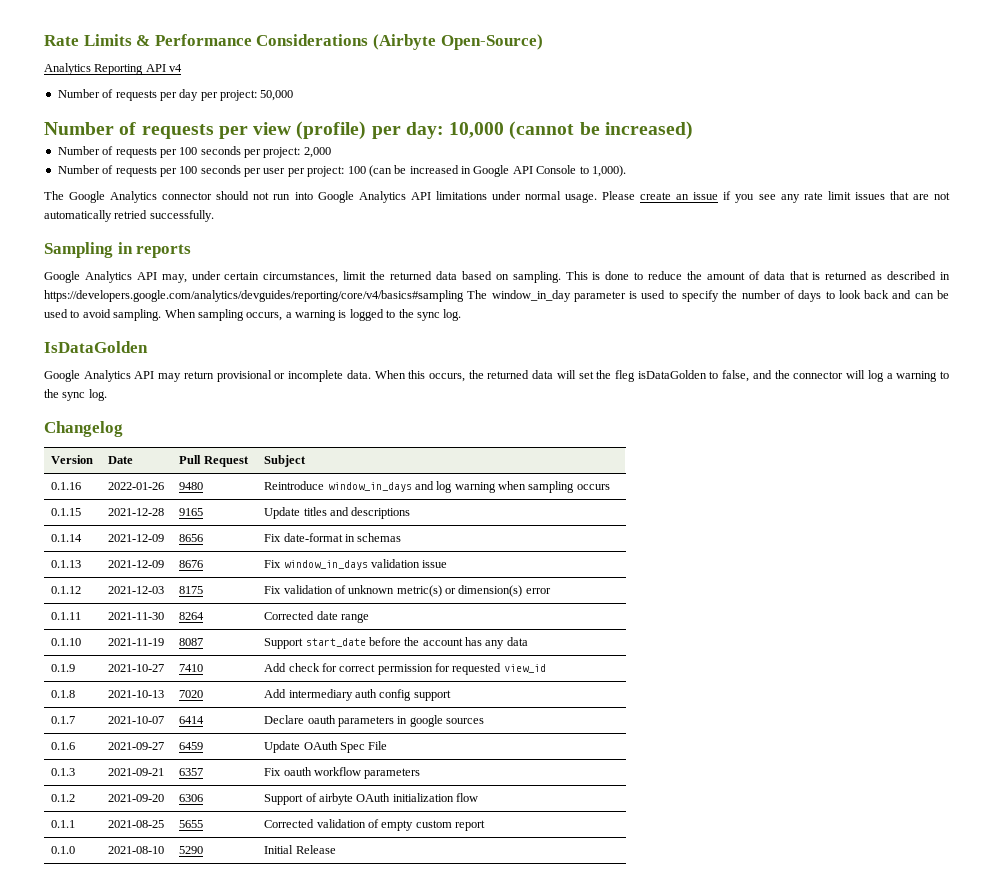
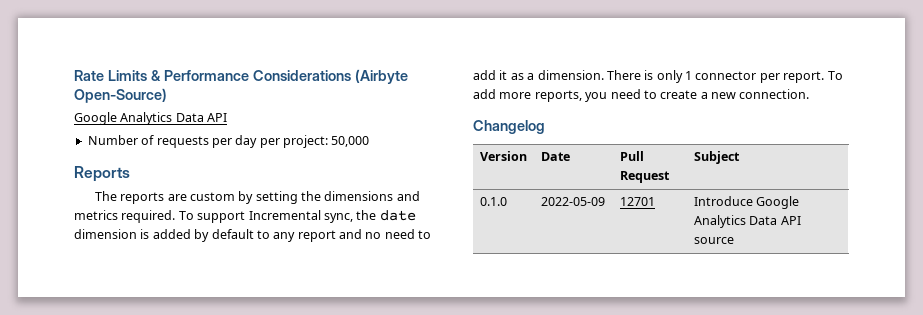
[44,63,183,75] Analytics Reporting API v4 -> [74,112,228,125] Google Analytics Data API
[44,121,693,140] [57,146,331,158] [57,165,626,177] [44,191,950,203] [44,210,214,222] [44,242,192,258] [44,271,950,283] [44,290,949,302] [44,309,462,321] [44,341,148,353] [44,370,950,382] [44,389,107,401] Number of requests per view (profile) per day: 10,000 (cannot be increased) // Number of requests per 100 seconds per project: 2,000 // Number of requests per 100 seconds per user per project: 100 (can be increased in Google API Console to 1,000). // The Google Analytics connector should not run into Google Analytics API limitations under normal usage. Please create an issue if you see any rate limit issues that are not automatically retried successfully. // Sampling in reports // Google Analytics API may, under certain circumstances, limit the returned data based on sampling. This is done to reduce the amount of data that is returned as described in https://developers.google.com/analytics/devguides/reporting/core/v4/basics#sampling The window_in_day parameter is used to specify the number of days to look back and can be used to avoid sampling. When sampling occurs, a warning is logged to the sync log. // IsDataGolden // Google Analytics API may return provisional or incomplete data. When this occurs, the returned data will set the fleg isDataGolden to false, and the connector will log a warning to the sync log. -> [74,166,130,182] [94,191,420,204] [74,210,416,223] [74,229,432,242] [473,70,843,83] [473,89,810,102] Reports // The reports are custom by setting the dimensions and metrics required. To support Incremental sync, the date dimension is added by default to any report and no need to add it as a dimension. There is only 1 connector per report. To add more reports, you need to create a new connection.
[51,482,82,490] [108,482,165,490] [179,482,204,490] [264,481,610,493] [51,508,82,516] [108,508,165,516] [179,508,204,516] [264,507,411,519] [51,534,83,542] [108,534,165,542] [179,534,204,542] [264,533,402,542] [51,560,82,568] [108,560,165,568] [179,560,204,568] [264,559,448,570] [51,586,82,594] [108,586,165,594] [179,586,204,594] [264,585,551,597] [51,612,82,620] [108,612,165,620] [179,612,205,620] [264,611,369,623] [51,638,82,646] [108,638,165,646] [179,638,204,646] [264,637,528,649] [51,664,76,672] [108,664,165,672] [179,664,204,672] [264,663,546,675] [51,690,76,698] [108,690,165,698] [179,690,204,698] [264,689,451,701] [51,716,76,724] [108,716,165,724] [179,716,205,724] [264,715,485,727] [51,742,76,750] [108,742,165,750] [179,742,204,750] [264,741,388,753] [51,768,76,776] [108,768,165,776] [179,768,204,776] [264,767,421,779] [51,794,76,802] [108,794,165,802] [179,794,204,802] [264,793,479,805] [51,820,76,828] [108,820,165,828] [179,820,204,828] [264,819,486,831] [51,846,76,854] [108,846,165,854] [179,846,204,854] [264,845,336,854] 0.1.16 | 2022-01-26 | 9480 | Reintroduce window_in_days and log warning when sampling occurs // 0.1.15 | 2021-12-28 | 9165 | Update titles and descriptions // 0.1.14 | 2021-12-09 | 8656 | Fix date-format in schemas // 0.1.13 | 2021-12-09 | 8676 | Fix window_in_days validation issue // 0.1.12 | 2021-12-03 | 8175 | Fix validation of unknown metric(s) or dimension(s) error // 0.1.11 | 2021-11-30 | 8264 | Corrected date range // 0.1.10 | 2021-11-19 | 8087 | Support start_date before the account has any data // 0.1.9 | 2021-10-27 | 7410 | Add check for correct permission for requested view_id // 0.1.8 | 2021-10-13 | 7020 | Add intermediary auth config support // 0.1.7 | 2021-10-07 | 6414 | Declare oauth parameters in google sources // 0.1.6 | 2021-09-27 | 6459 | Update OAuth Spec File // 0.1.3 | 2021-09-21 | 6357 | Fix oauth workflow parameters // 0.1.2 | 2021-09-20 | 6306 | Support of airbyte OAuth initialization flow // 0.1.1 | 2021-08-25 | 5655 | Corrected validation of empty custom report // 0.1.0 | 2021-08-10 | 5290 | Initial Release -> [479,197,507,206] [540,197,605,206] [619,197,655,206] [693,196,800,209] [693,215,801,228] [693,237,734,244] 0.1.0 | 2022-05-09 | 12701 | Introduce Google Analytics Data API source

